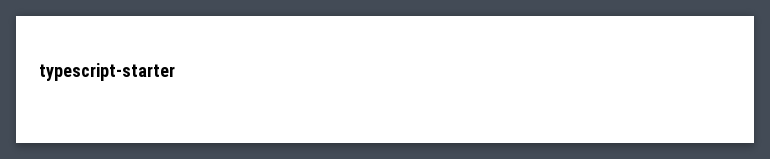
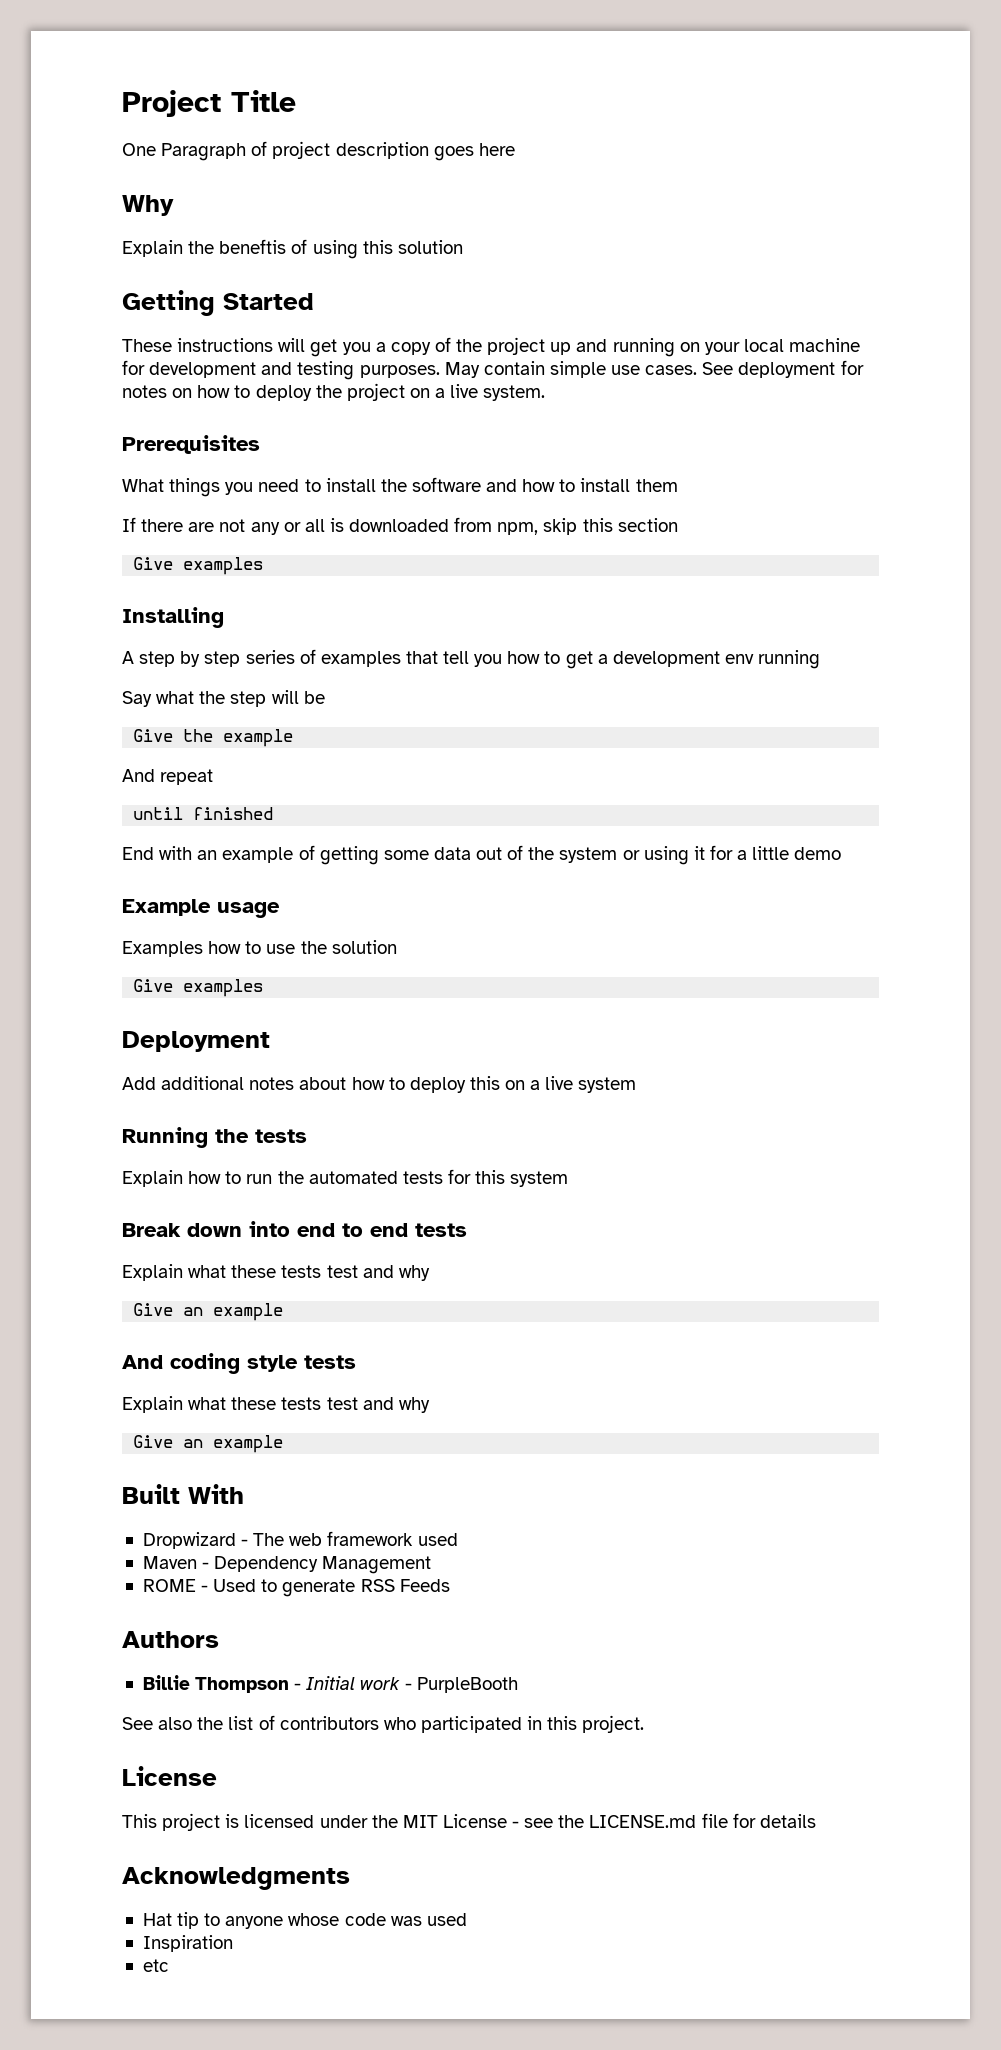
[39,63,175,81] typescript-starter -> [122,90,296,117] [122,141,515,161] [122,195,174,216] [122,239,463,259] [122,290,314,316] [122,337,861,357] [122,360,864,380] [122,383,546,401] [122,435,260,454] [122,477,678,497] [122,517,678,535] [133,557,264,575] [122,607,224,628] [122,649,821,669] [122,690,325,707] [133,729,294,747] [122,769,214,785] [133,807,274,820] [122,845,842,865] [122,899,280,918] [122,940,397,957] [133,979,264,997] [122,1031,270,1052] [122,1076,637,1093] [122,1127,307,1148] [122,1169,569,1187] [122,1221,467,1237] [122,1264,430,1281] [133,1303,284,1321] [122,1353,356,1374] [122,1396,430,1413] [133,1435,284,1453] [122,1484,244,1504] [142,1531,458,1549] [142,1556,432,1574] [142,1579,450,1597] [122,1631,219,1648] [142,1675,518,1693] [122,1715,645,1733] [122,1766,217,1786] [122,1813,816,1831] [122,1867,350,1890] [142,1912,467,1929] [142,1935,233,1952] [142,1959,169,1972] Project Title // One Paragraph of project description goes here // Why // Explain the beneftis of using this solution // Getting Started // These instructions will get you a copy of the project up and running on your local machine for development and testing purposes. May contain simple use cases. See deployment for notes on how to deploy the project on a live system. // Prerequisites // What things you need to install the software and how to install them // If there are not any or all is downloaded from npm, skip this section // Give examples // Installing // A step by step series of examples that tell you how to get a development env running // Say what the step will be // Give the example // And repeat // until finished // End with an example of getting some data out of the system or using it for a little demo // Example usage // Examples how to use the solution // Give examples // Deployment // Add additional notes about how to deploy this on a live system // Running the tests // Explain how to run the automated tests for this system // Break down into end to end tests // Explain what these tests test and why // Give an example // And coding style tests // Explain what these tests test and why // Give an example // Built With // Dropwizard - The web framework used // Maven - Dependency Management // ROME - Used to generate RSS Feeds // Authors // Billie Thompson - Initial work - PurpleBooth // See also the list of contributors who participated in this project. // License // This project is licensed under the MIT License - see the LICENSE.md file for details // Acknowledgments // Hat tip to anyone whose code was used // Inspiration // etc

